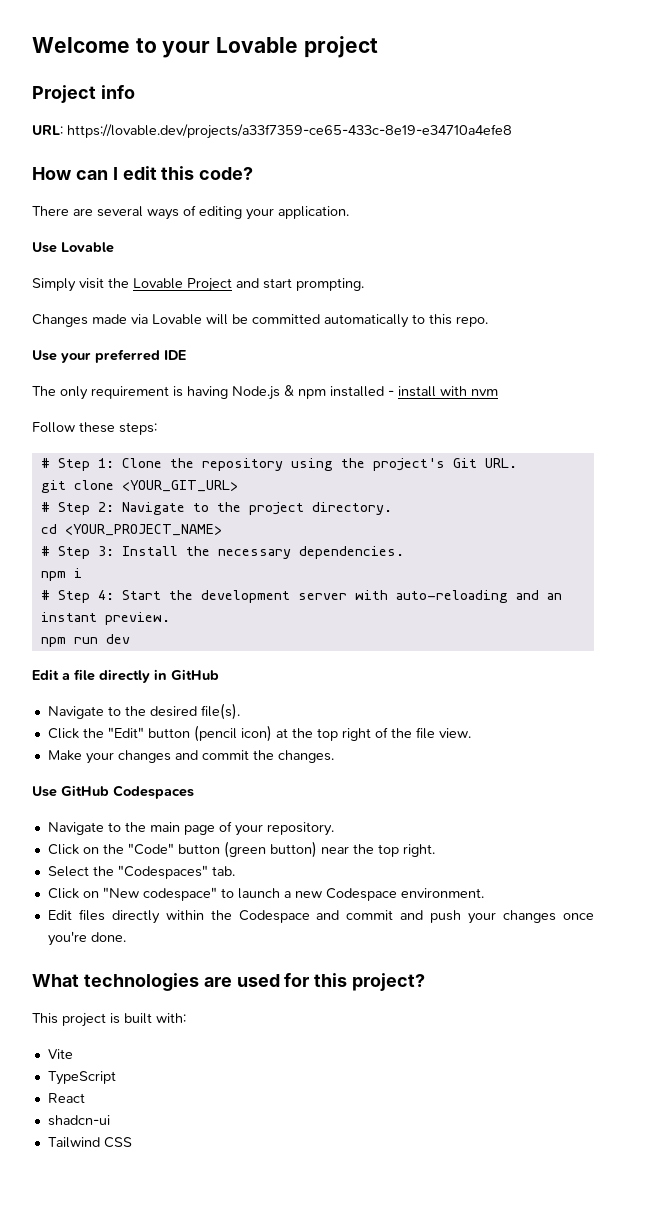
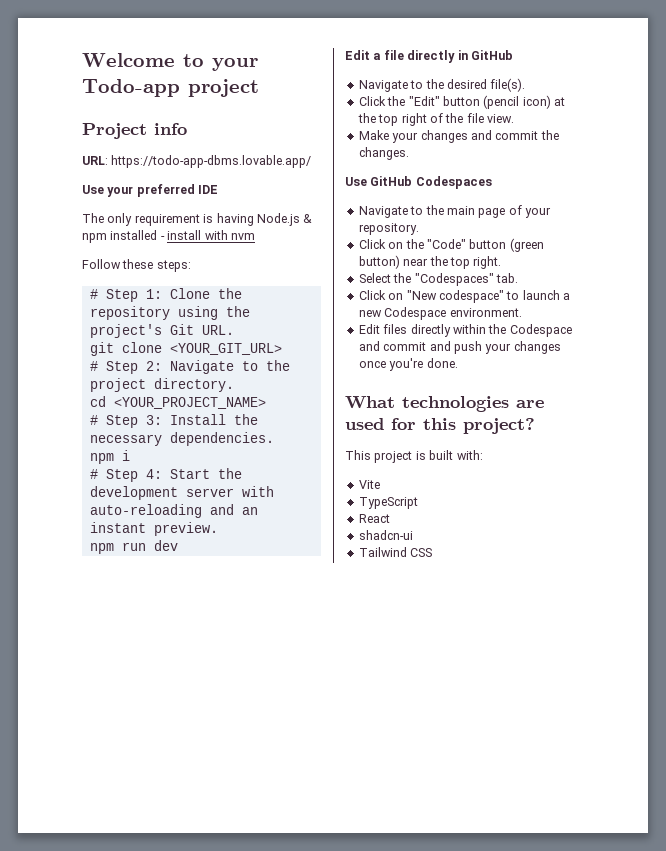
[216,37,299,53] Lovable -> [82,79,180,97] Todo-app
[67,124,512,139] [32,166,254,180] [32,205,349,220] [32,242,114,253] [32,278,364,292] [32,314,488,328] https://lovable.dev/projects/a33f7359-ce65-433c-8e19-e34710a4efe8 // How can I edit this code? // There are several ways of editing your application. // Use Lovable // Simply visit the Lovable Project and start prompting. // Changes made via Lovable will be committed automatically to this repo. -> [111,155,312,168] https://todo-app-dbms.lovable.app/

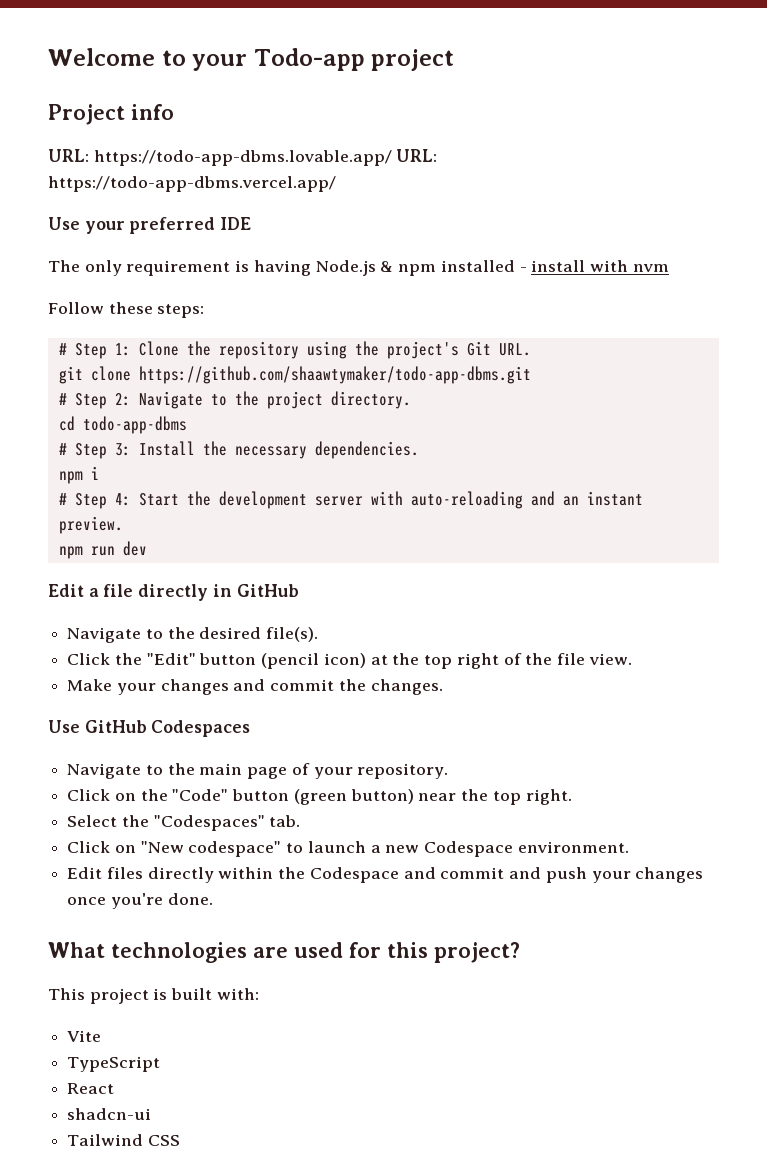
(312, 161) none -> [396,149,438,162] [48,176,336,192] URL: https://todo-app-dbms.vercel.app/
[169,343,282,355] <YOUR_GIT_URL> -> [138,366,531,384] https://github.com/shaawtymaker/todo-app-dbms.git
[113,397,266,409] <YOUR_PROJECT_NAME> -> [82,416,187,434] todo-app-dbms

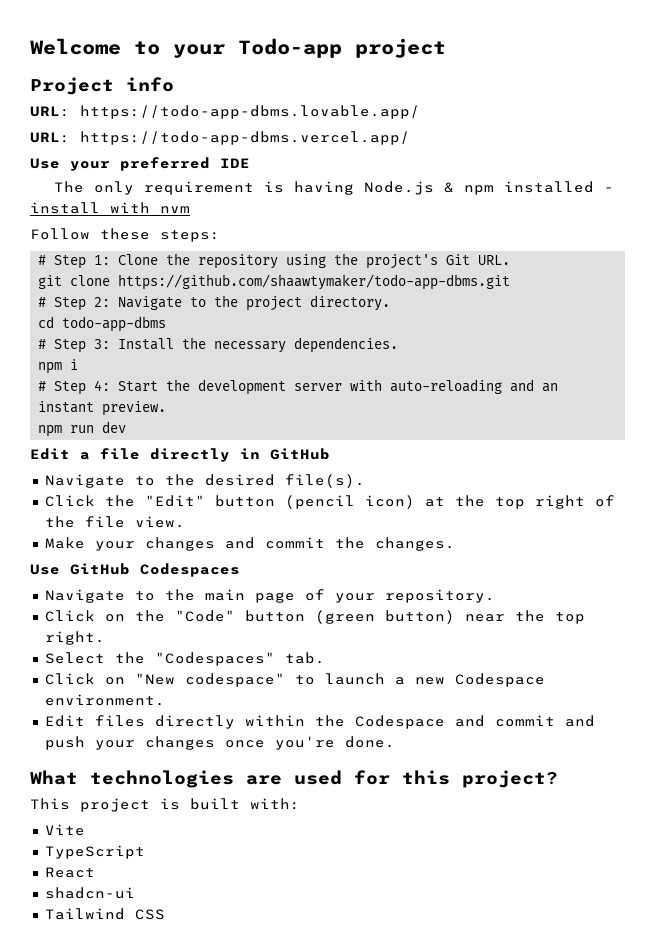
(392, 158) none -> (420, 112) //

